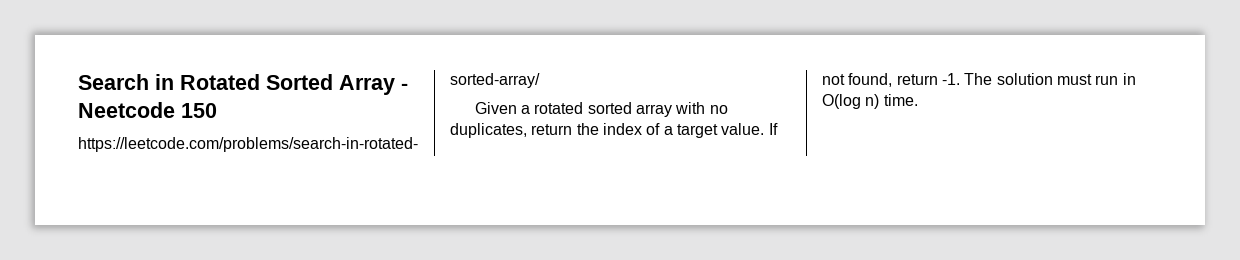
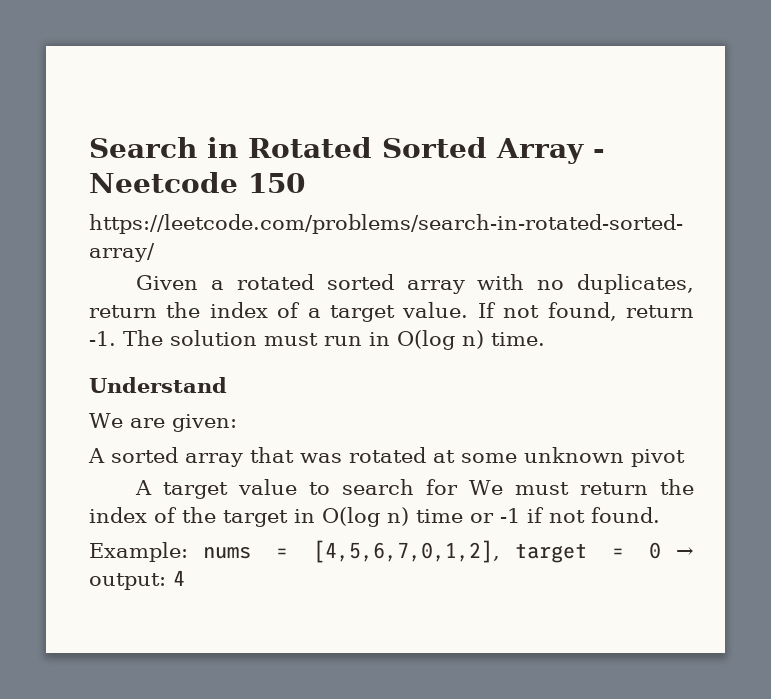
(918, 100) none -> [89,377,227,393] [89,413,237,432] [88,447,685,467] [135,479,694,499] [89,507,660,527] [89,540,695,563] [89,570,185,590] // Understand // We are given: // A sorted array that was rotated at some unknown pivot // A target value to search for We must return the index of the target in O(log n) time or -1 if not found. // Example: nums = [4,5,6,7,0,1,2], target = 0 → output: 4

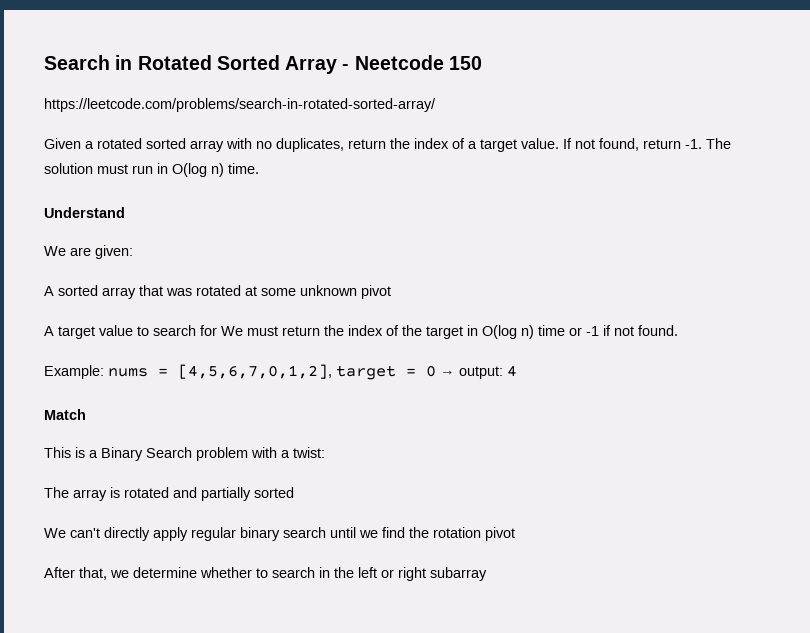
(185, 578) none -> [44,409,86,420] [44,447,325,461] [44,487,294,501] [44,527,515,541] [44,567,487,581] // Match // This is a Binary Search problem with a twist: // The array is rotated and partially sorted // We can't directly apply regular binary search until we find the rotation pivot // After that, we determine whether to search in the left or right subarray

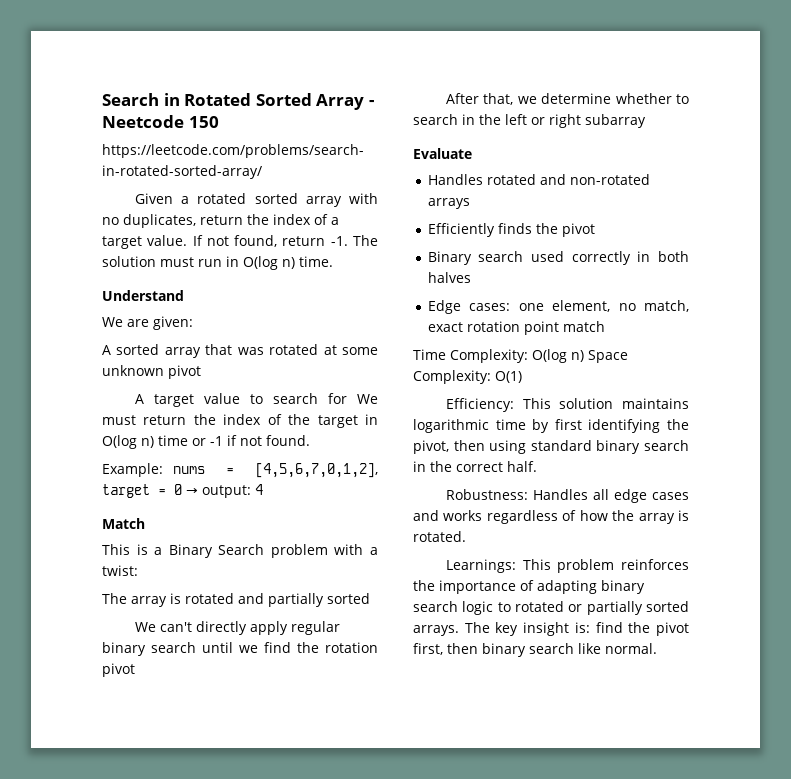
(487, 574) none -> [413,148,472,159] [427,174,650,185] [427,198,470,209] [427,223,595,237] [427,251,689,265] [427,272,471,283] [427,300,689,314] [427,321,605,335] [413,349,628,363] [413,370,522,384] [446,398,689,412] [413,419,689,433] [413,440,689,454] [413,461,537,472] [446,489,689,503] [413,510,689,524] [413,531,466,542] [446,559,689,573] [413,580,645,594] [413,601,689,615] [413,622,689,636] [413,643,657,657] // Evaluate // Handles rotated and non-rotated arrays // Efficiently finds the pivot // Binary search used correctly in both halves // Edge cases: one element, no match, exact rotation point match // Time Complexity: O(log n) Space Complexity: O(1) // Efficiency: This solution maintains logarithmic time by first identifying the pivot, then using standard binary search in the correct half. // Robustness: Handles all edge cases and works regardless of how the array is rotated. // Learnings: This problem reinforces the importance of adapting binary search logic to rotated or partially sorted arrays. The key insight is: find the pivot first, then binary search like normal.

